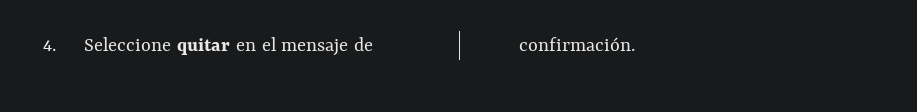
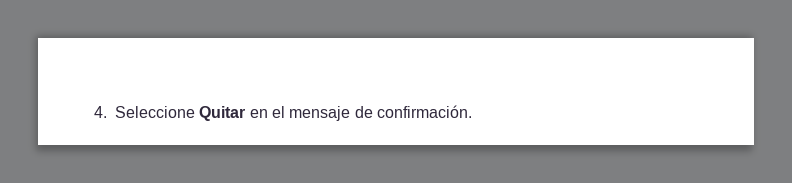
[177,38,231,55] quitar -> [199,106,246,121] Quitar

